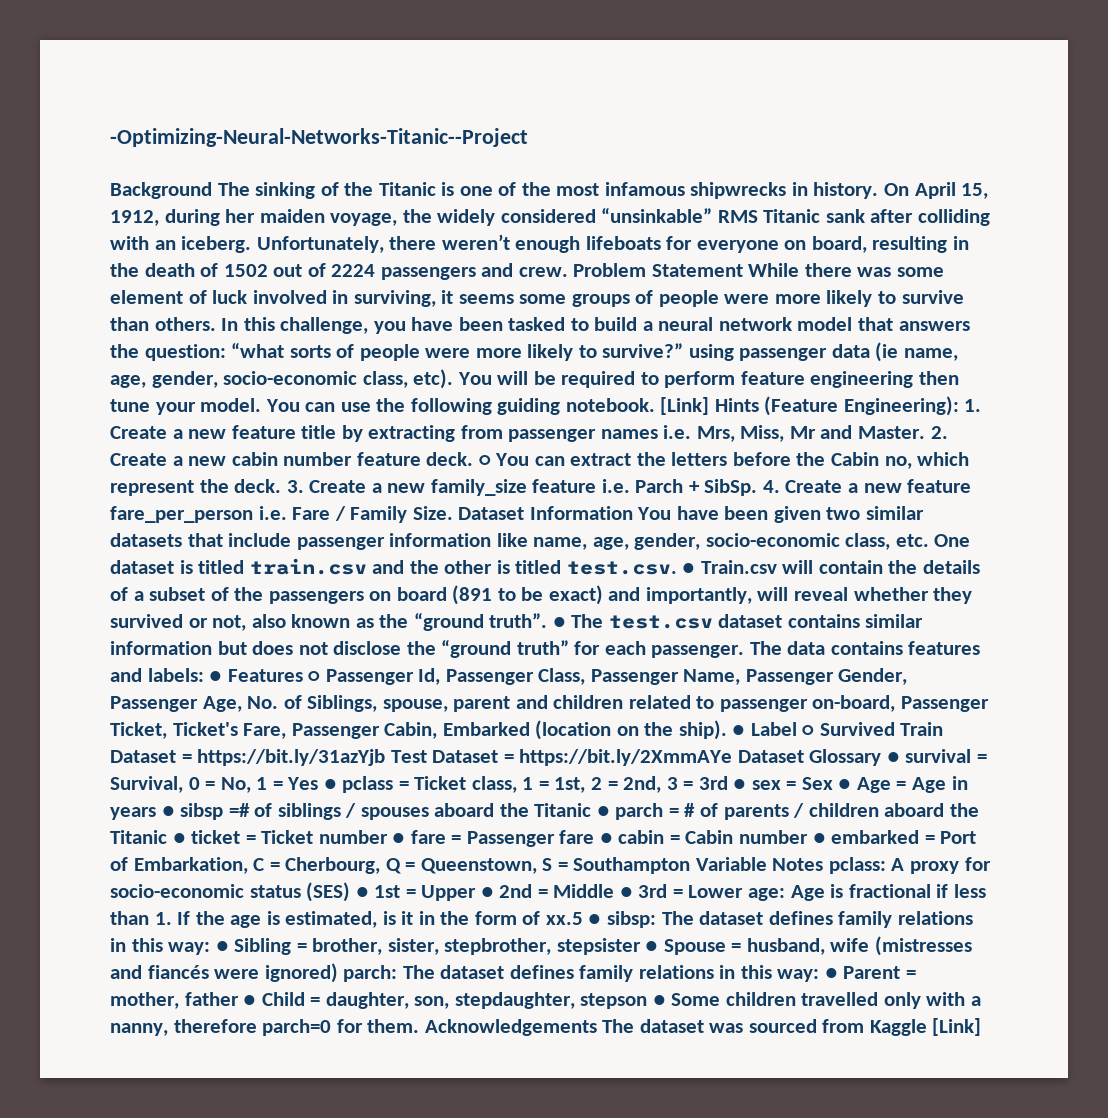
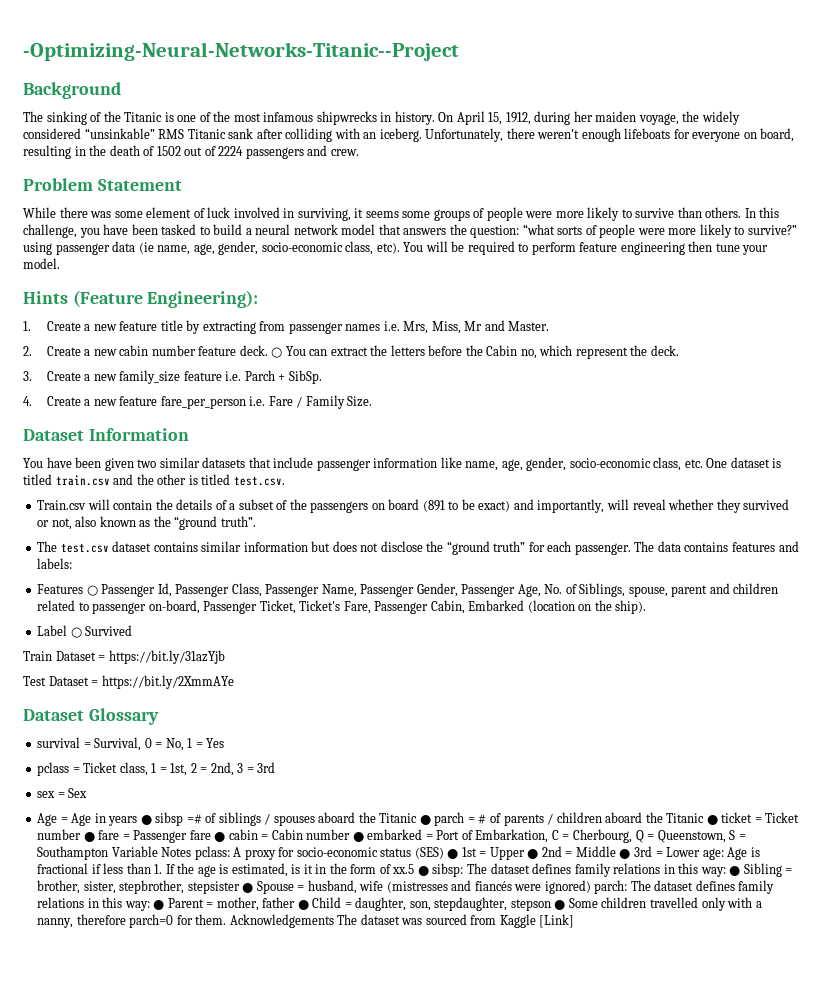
(212, 190) none -> (121, 90) //
(568, 272) none -> (359, 152) //
(743, 270) none -> (182, 185) //
[265,397,710,415] You can use the following guiding notebook. [Link] -> (60, 263) //
(959, 406) none -> (259, 299) //
(926, 432) none -> (550, 326) //
(282, 486) none -> (679, 350) //
(758, 487) none -> (322, 377) //
(453, 513) none -> (373, 401) //
(633, 513) none -> (189, 434) //
[682,563,696,574] ● -> (285, 481) //
[552,617,566,628] ● -> (256, 521) //
[209,671,223,682] ● -> (73, 563) //
[732,725,746,736] ● -> (647, 607) //
(895, 729) none -> (133, 630) //
(386, 757) none -> (225, 657) //
(733, 757) none -> (234, 682) //
[886,752,900,763] ● -> (159, 716) //
[323,779,337,790] ● -> (225, 743) //
[733,779,747,790] ● -> (276, 767) //
[838,779,852,790] ● -> (88, 793) //

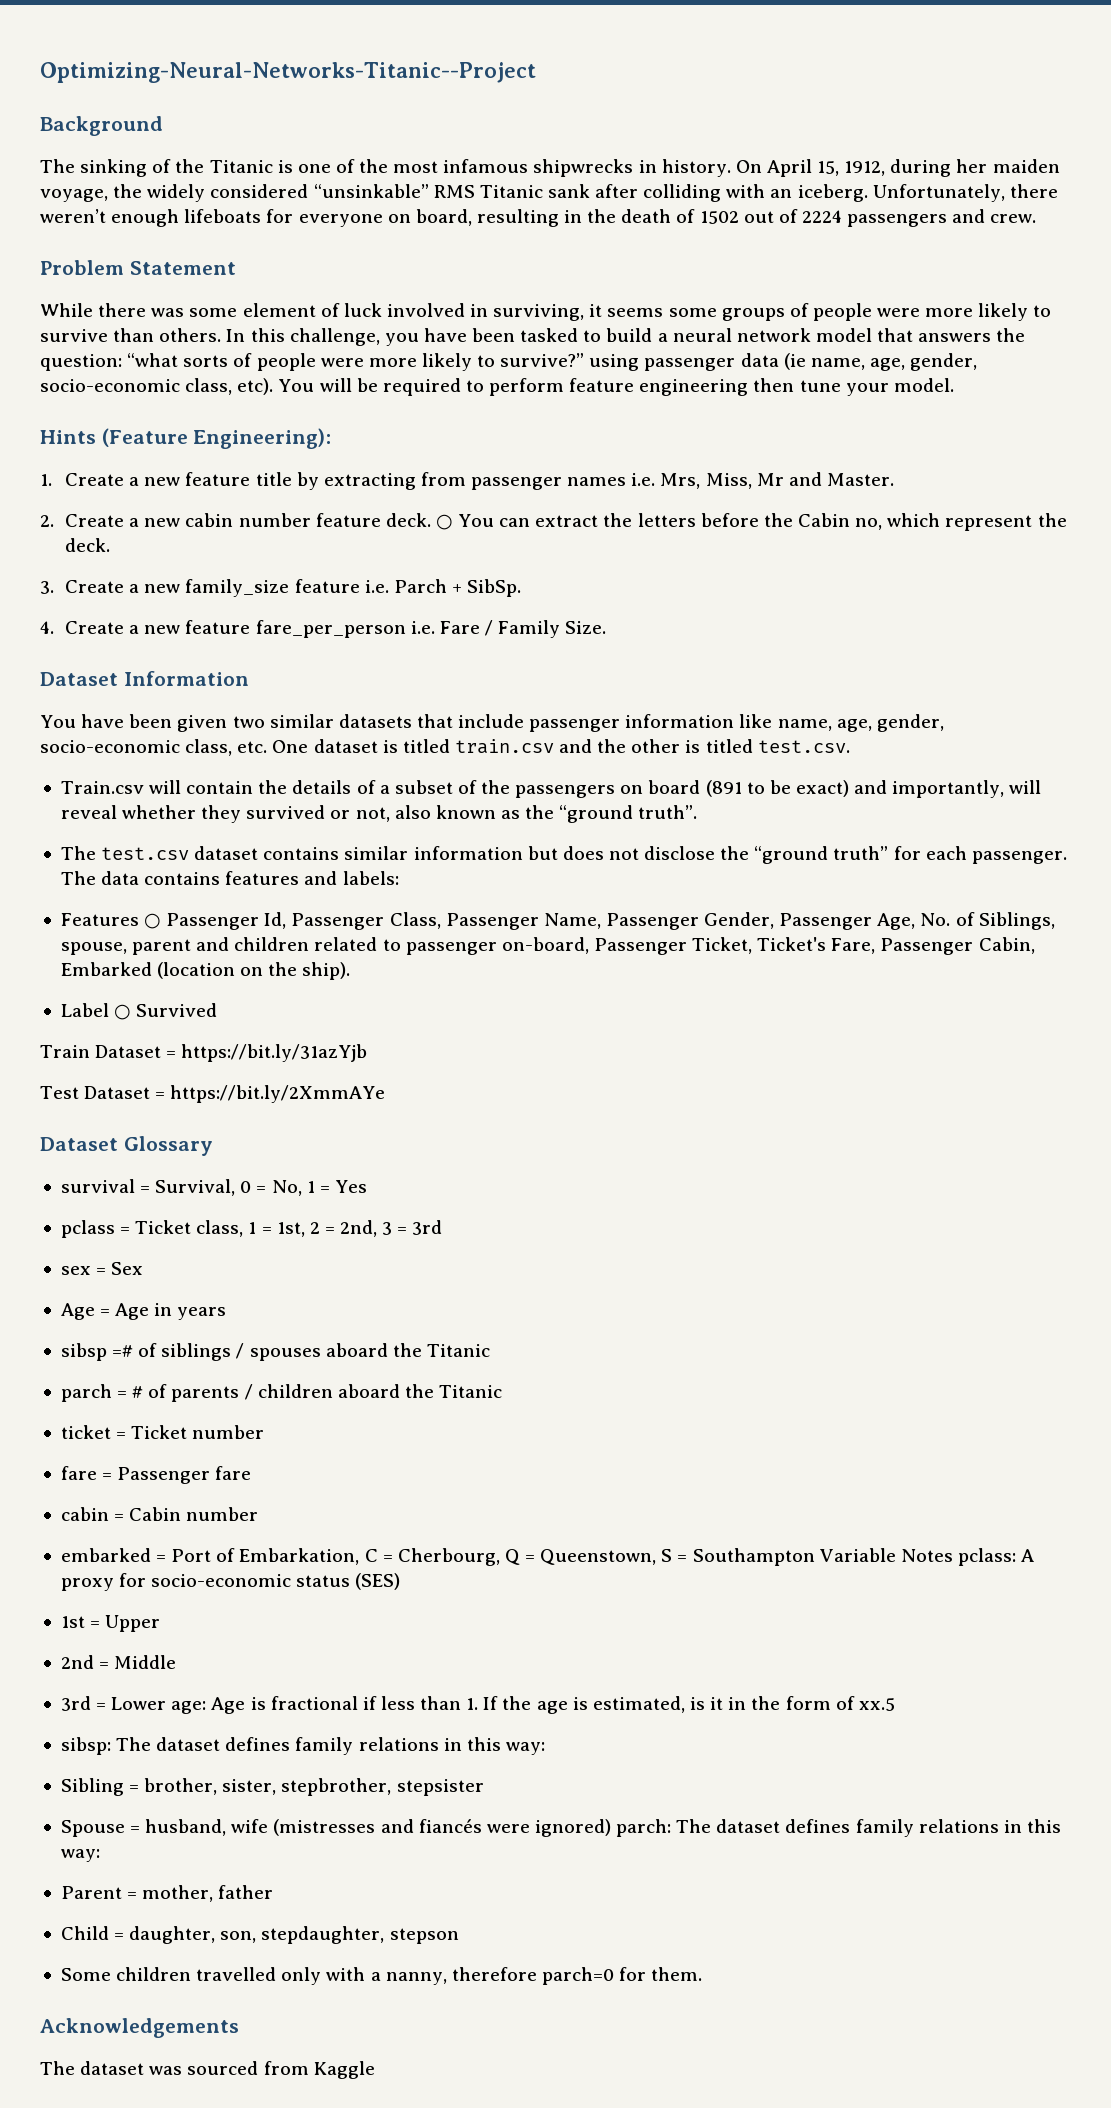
[23,42,459,61] -Optimizing-Neural-Networks-Titanic--Project -> [40,62,536,83] Optimizing-Neural-Networks-Titanic--Project
[140,815,152,825] ● -> (227, 1313) //
[419,815,431,825] ● -> (490, 1350) //
[706,815,718,825] ● -> (503, 1391) //
[83,832,95,842] ● -> (265, 1432) //
[214,832,226,842] ● -> (252, 1473) //
[352,832,364,842] ● -> (259, 1514) //
[447,849,459,859] ● -> (401, 1581) //
[527,849,539,859] ● -> (161, 1623) //
[619,849,631,859] ● -> (177, 1662) //
[417,866,429,876] ● -> (895, 1704) //
[729,866,741,876] ● -> (545, 1748) //
[242,883,254,893] ● -> (484, 1787) //
[153,900,165,910] ● -> (100, 1855) //
[297,900,309,910] ● -> (274, 1892) //
[554,900,566,910] ● -> (459, 1936) //
(227, 919) none -> (703, 1974) //
(334, 921) none -> (239, 2028) //
[539,914,575,928] [Link] -> (375, 2070) none

